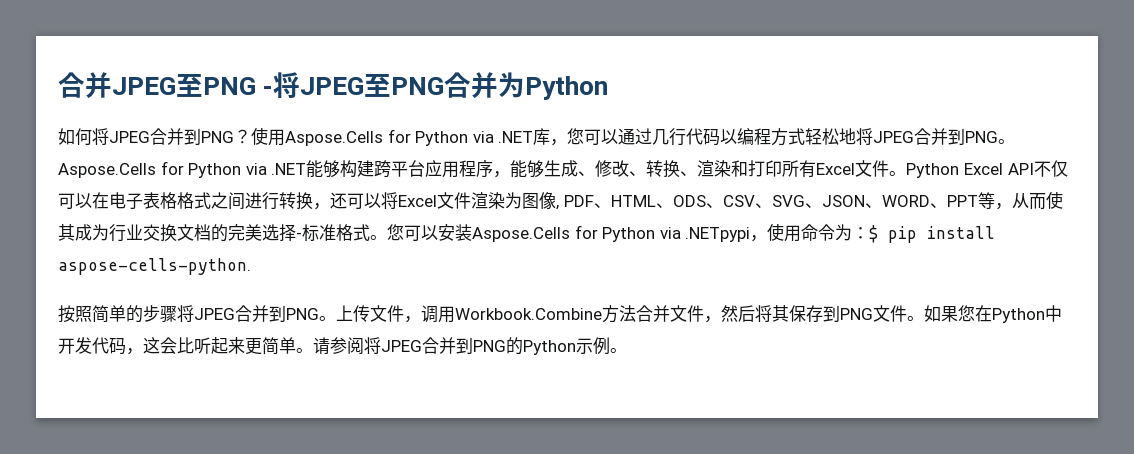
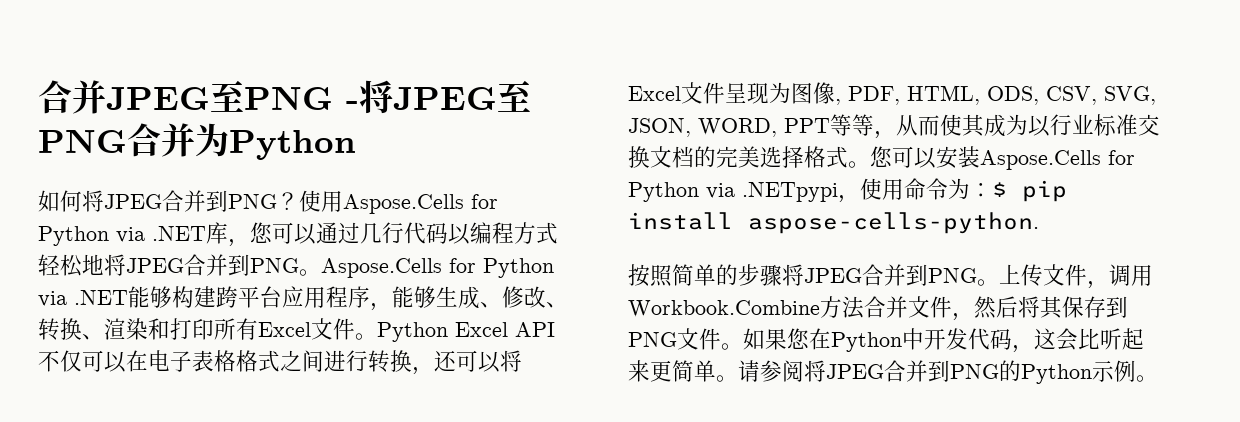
[471,192,505,209] 渲染 -> [725,83,769,104] 呈现
[563,195,978,208] PDF、HTML、ODS、CSV、SVG、JSON、WORD、PPT -> [848,85,1156,105] [628,114,852,137] PDF, HTML, ODS, CSV, SVG, JSON, WORD, PPT等
[109,224,143,242] 行业 -> [1028,114,1138,137] 以行业标准
[296,224,336,242] -标准 -> (804, 157) none

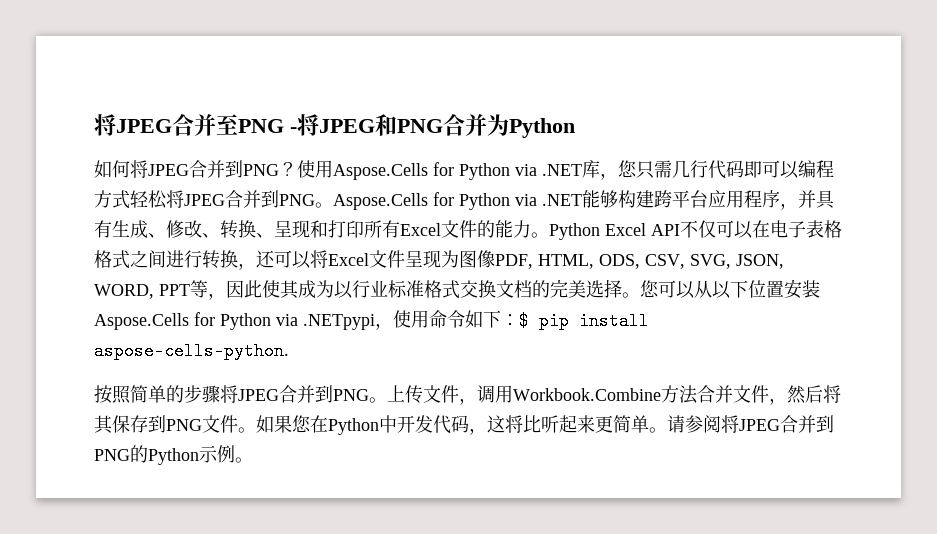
[38,80,210,114] 合并JPEG -> [94,114,216,136] 将JPEG合并
[497,80,531,112] 至 -> [375,114,397,136] 和
[272,222,360,245] 可以通过 -> [636,160,672,179] 只需
(448, 233) none -> [744,160,780,178] 即可
[82,254,104,275] 地 -> (167, 199) none
[392,286,436,308] 能够 -> [798,190,835,209] [94,220,112,238] 并具有
[104,318,148,340] 渲染 -> [274,220,310,238] 呈现
(355, 329) none -> [477,220,531,238] 的能力
[835,99,841,105] , -> (495, 259) none
[852,114,940,139] 等，从而 -> [208,280,262,300] ，因此
(1138, 125) none -> [424,280,460,299] 格式
[804,146,848,168] 格式 -> (622, 288) none
(936, 158) none -> [694,280,784,299] 从以下位置
[948,178,970,199] 为 -> [465,310,501,328] 如下
[1056,328,1078,351] 会 -> [505,415,523,433] 将

